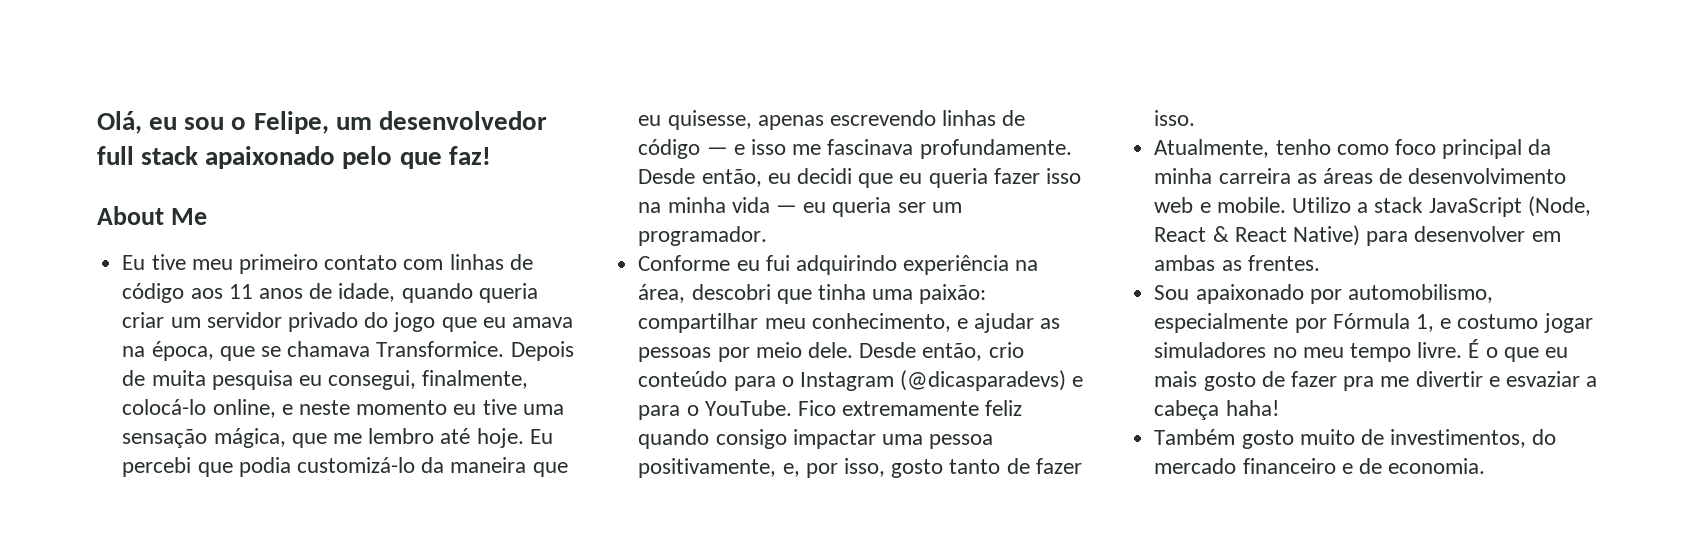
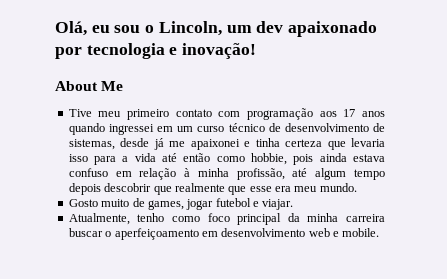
[253,111,547,134] [97,146,491,169] Felipe, um desenvolvedor full stack apaixonado pelo que faz! -> [158,21,378,37] [55,43,257,59] Lincoln, um dev apaixonado por tecnologia e inovação!
[122,254,186,270] Eu tive -> [68,109,92,117] Tive
[449,254,533,270] [122,283,538,303] [122,312,573,332] [122,341,574,361] [122,370,529,390] [122,399,564,418] [122,428,553,448] [122,457,568,477] [638,110,1026,130] [638,139,1072,159] [638,168,1081,188] [638,197,962,217] [638,226,768,246] [638,255,1039,275] [638,284,987,304] [638,313,1061,333] [638,342,1024,362] [638,370,1084,391] [638,400,1023,420] [638,429,994,449] [638,458,1082,478] [1154,110,1196,126] linhas de código aos 11 anos de idade, quando queria criar um servidor privado do jogo que eu amava na época, que se chamava Transformice. Depois de muita pesquisa eu consegui, finalmente, colocá-lo online, e neste momento eu tive uma sensação mágica, que me lembro até hoje. Eu percebi que podia customizá-lo da maneira que eu quisesse, apenas escrevendo linhas de código — e isso me fascinava profundamente. Desde então, eu decidi que eu queria fazer isso na minha vida — eu queria ser um programador. // Conforme eu fui adquirindo experiência na área, descobri que tinha uma paixão: compartilhar meu conhecimento, e ajudar as pessoas por meio dele. Desde então, crio conteúdo para o Instagram (@dicasparadevs) e para o YouTube. Fico extremamente feliz quando consigo impactar uma pessoa positivamente, e, por isso, gosto tanto de fazer isso. -> [247,108,385,120] [68,123,385,135] [68,138,386,150] [68,153,385,165] [68,168,385,180] [68,183,357,195] [68,198,294,210] programação aos 17 anos quando ingressei em um curso técnico de desenvolvimento de sistemas, desde já me apaixonei e tinha certeza que levaria isso para a vida até então como hobbie, pois ainda estava confuso em relação à minha profissão, até algum tempo depois descobrir que realmente que esse era meu mundo. // Gosto muito de games, jogar futebol e viajar.
[1296,168,1567,184] [1154,196,1591,217] [1154,225,1561,246] [1154,255,1320,271] [1154,284,1493,304] [1154,313,1593,333] [1154,339,1568,362] [1154,371,1598,391] [1154,400,1279,420] [1154,429,1557,449] [1154,458,1486,474] as áreas de desenvolvimento web e mobile. Utilizo a stack JavaScript (Node, React & React Native) para desenvolver em ambas as frentes. // Sou apaixonado por automobilismo, especialmente por Fórmula 1, e costumo jogar simuladores no meu tempo livre. É o que eu mais gosto de fazer pra me divertir e esvaziar a cabeça haha! // Também gosto muito de investimentos, do mercado financeiro e de economia. -> [68,228,380,240] buscar o aperfeiçoamento em desenvolvimento web e mobile.

